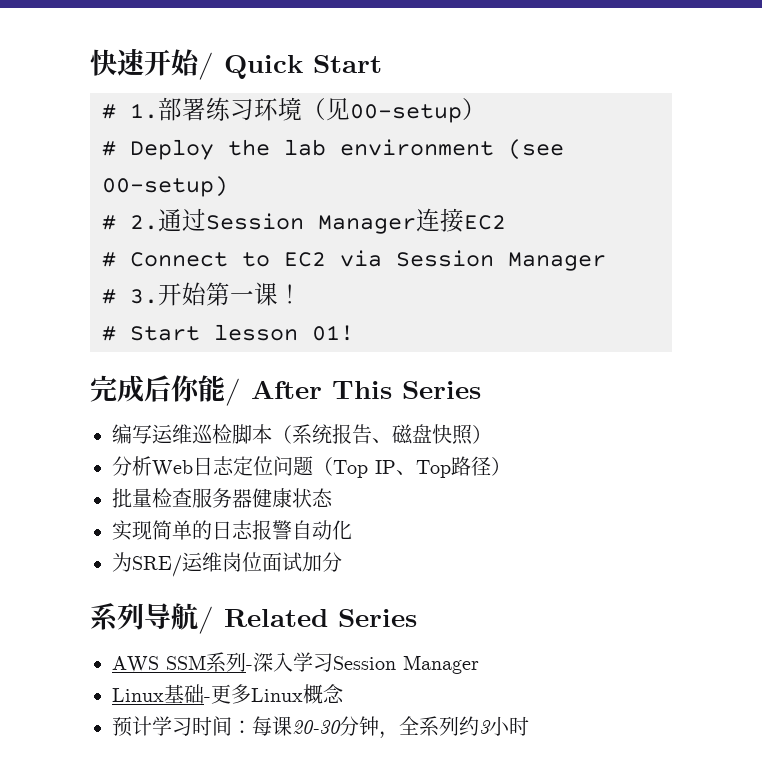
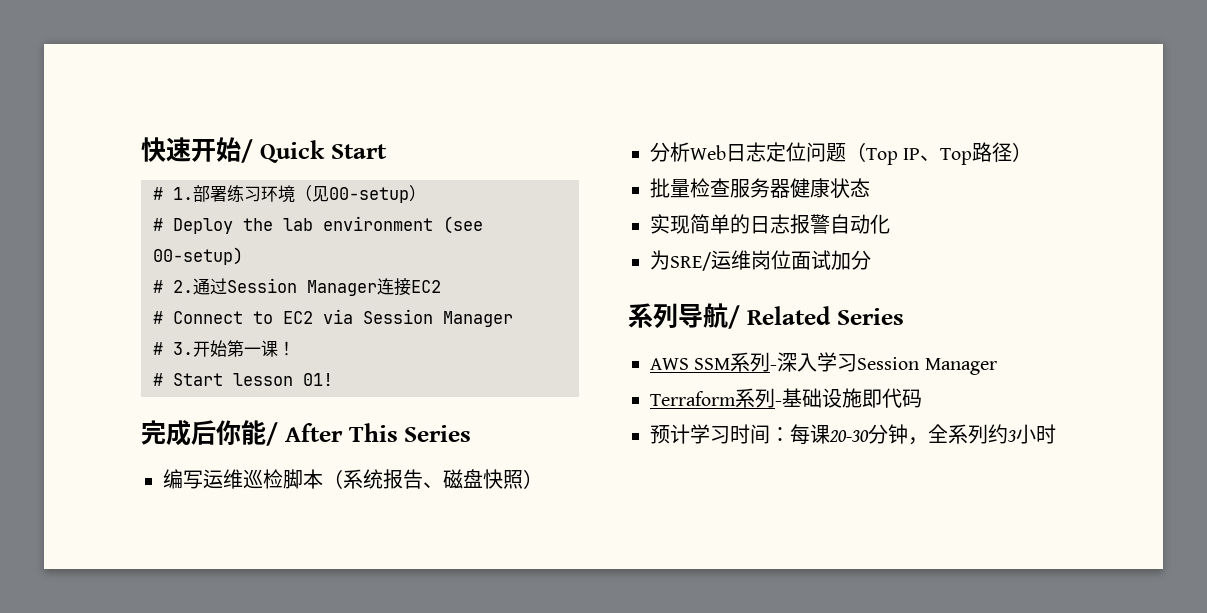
[112,684,344,704] Linux基础-更多Linux概念 -> [650,388,922,408] Terraform系列-基础设施即代码

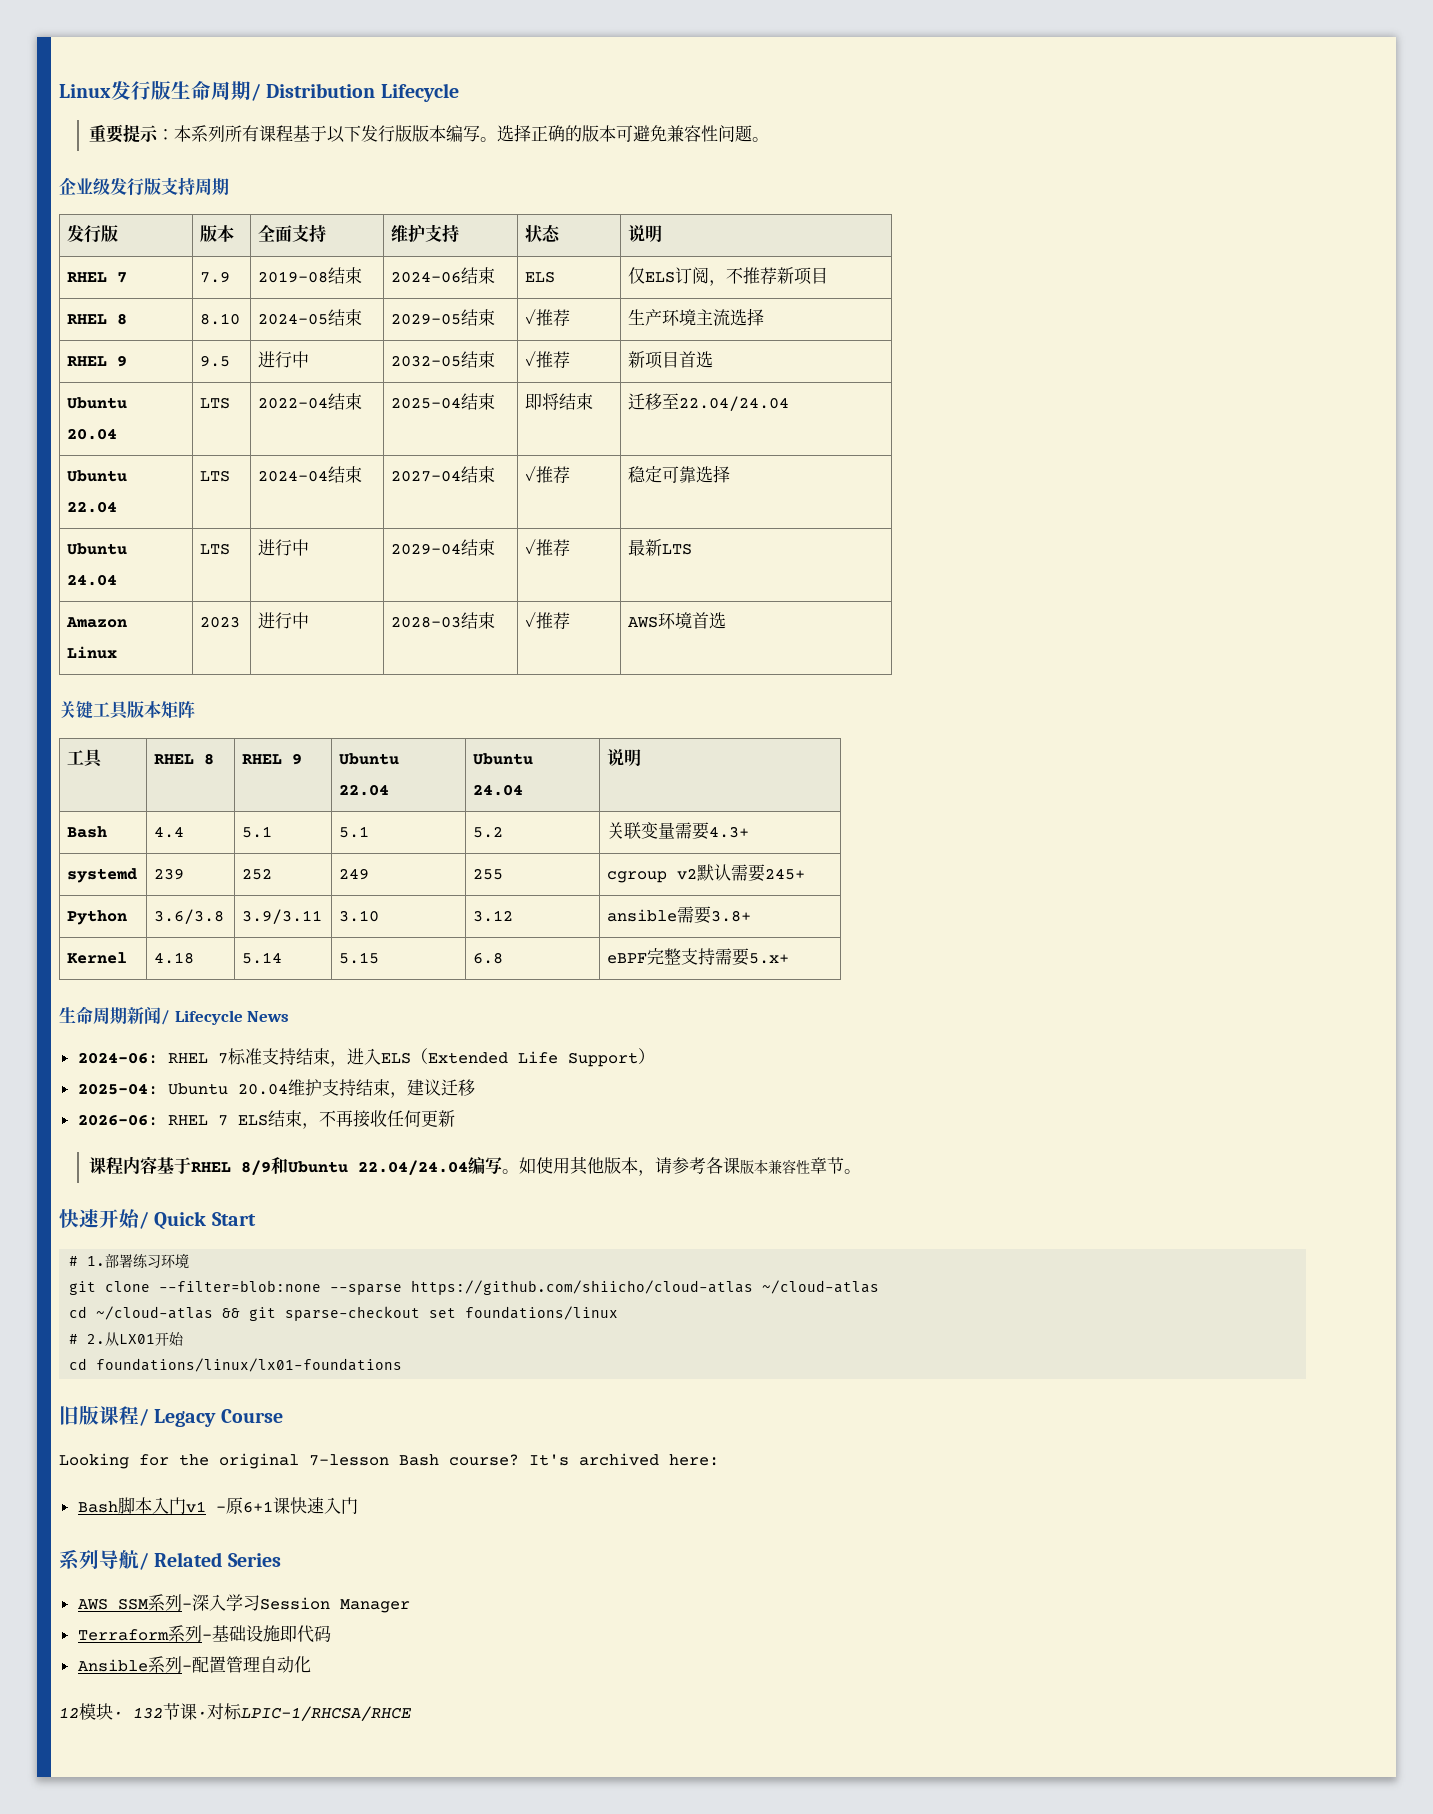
(141, 149) none -> [59,80,459,102] [88,124,769,143] [59,177,229,196] [67,225,119,243] [200,225,235,242] [258,224,327,242] [391,224,460,242] [525,224,562,242] [628,225,663,242] [67,272,128,283] [200,271,231,283] [258,267,363,284] [391,267,496,284] [525,271,556,283] [628,267,829,286] [67,313,128,325] [200,313,241,325] [258,309,363,326] [391,309,496,326] [525,309,571,327] [628,308,765,326] [67,355,128,367] [200,355,231,367] [258,351,310,368] [391,351,496,368] [525,351,571,369] [628,351,714,369] [67,397,128,409] [67,428,118,440] [200,397,231,409] [258,393,363,410] [391,393,496,410] [525,393,594,410] [628,393,790,411] [67,470,128,482] [67,501,118,513] [200,470,231,482] [258,466,363,483] [391,466,496,483] [525,466,571,484] [628,465,731,483] [67,543,128,555] [67,574,118,586] [200,543,231,555] [258,539,310,556] [391,539,496,556] [525,539,571,557] [628,539,693,556] [66,617,128,628] [67,646,118,659] [200,616,241,628] [258,612,310,629] [391,612,496,629] [525,612,571,630] [628,612,727,629] [59,701,195,720] [67,749,104,768] [154,753,215,765] [242,753,303,765] [339,753,400,765] [339,784,390,796] [473,753,534,765] [473,784,524,796] [607,749,642,766] [67,826,108,838] [154,826,185,838] [242,826,273,838] [339,826,370,838] [473,826,504,838] [607,822,750,840] [67,868,138,883] [154,868,185,880] [242,868,273,880] [339,868,370,880] [473,868,504,880] [607,864,806,883] [67,910,128,925] [154,909,225,924] [242,909,323,924] [339,910,380,922] [473,910,514,922] [607,906,752,924] [67,952,128,964] [154,952,195,964] [242,952,283,964] [339,952,380,964] [473,952,504,964] [607,948,790,966] [59,1006,290,1025] [77,1048,655,1067] [77,1079,475,1098] [77,1110,455,1129] [88,1156,861,1176] Linux发行版生命周期/ Distribution Lifecycle // 重要提示：本系列所有课程基于以下发行版版本编写。选择正确的版本可避免兼容性问题。 // 企业级发行版支持周期 // 发行版 | 版本 | 全面支持 | 维护支持 | 状态 | 说明 // RHEL 7 | 7.9 | 2019-08结束 | 2024-06结束 | ELS | 仅ELS订阅，不推荐新项目 // RHEL 8 | 8.10 | 2024-05结束 | 2029-05结束 | ✓推荐 | 生产环境主流选择 // RHEL 9 | 9.5 | 进行中 | 2032-05结束 | ✓推荐 | 新项目首选 // Ubuntu 20.04 | LTS | 2022-04结束 | 2025-04结束 | 即将结束 | 迁移至22.04/24.04 // Ubuntu 22.04 | LTS | 2024-04结束 | 2027-04结束 | ✓推荐 | 稳定可靠选择 // Ubuntu 24.04 | LTS | 进行中 | 2029-04结束 | ✓推荐 | 最新LTS // Amazon Linux | 2023 | 进行中 | 2028-03结束 | ✓推荐 | AWS环境首选 // 关键工具版本矩阵 // 工具 | RHEL 8 | RHEL 9 | Ubuntu 22.04 | Ubuntu 24.04 | 说明 // Bash | 4.4 | 5.1 | 5.1 | 5.2 | 关联变量需要4.3+ // systemd | 239 | 252 | 249 | 255 | cgroup v2默认需要245+ // Python | 3.6/3.8 | 3.9/3.11 | 3.10 | 3.12 | ansible需要3.8+ // Kernel | 4.18 | 5.14 | 5.15 | 6.8 | eBPF完整支持需要5.x+ // 生命周期新闻/ Lifecycle News // 2024-06: RHEL 7标准支持结束，进入ELS（Extended Life Support） // 2025-04: Ubuntu 20.04维护支持结束，建议迁移 // 2026-06: RHEL 7 ELS结束，不再接收任何更新 // 课程内容基于RHEL 8/9和Ubuntu 22.04/24.04编写。如使用其他版本，请参考各课版本兼容性章节。 //
[295,185,426,203] [153,216,483,234] [153,247,243,265] [153,278,441,296] [153,309,513,327] [153,340,295,357] [153,373,333,386] [141,420,472,446] [163,469,543,489] [650,142,1033,165] [650,178,870,198] [650,214,890,234] [650,250,871,271] （见00-setup） // # Deploy the lab environment (see 00-setup) // # 2.通过Session Manager连接EC2 // # Connect to EC2 via Session Manager // # 3.开始第一课！ // # Start lesson 01! // 完成后你能/ After This Series // 编写运维巡检脚本（系统报告、磁盘快照） // 分析Web日志定位问题（Top IP、Top路径） // 批量检查服务器健康状态 // 实现简单的日志报警自动化 // 为SRE/运维岗位面试加分 -> [69,1280,880,1295] [69,1306,619,1321] [69,1332,185,1346] [69,1358,403,1372] [59,1405,283,1427] [59,1453,719,1469] [77,1497,358,1514] // git clone --filter=blob:none --sparse https://github.com/shiicho/cloud-atlas ~/cloud-atlas // cd ~/cloud-atlas && git sparse-checkout set foundations/linux // # 2.从LX01开始 // cd foundations/linux/lx01-foundations // 旧版课程/ Legacy Course // Looking for the original 7-lesson Bash course? It's archived here: // Bash脚本入门v1 -原6+1课快速入门
[650,424,1056,445] 预计学习时间：每课20-30分钟，全系列约3小时 -> [77,1656,311,1673] [59,1703,412,1721] Ansible系列-配置管理自动化 // 12模块· 132节课·对标LPIC-1/RHCSA/RHCE

